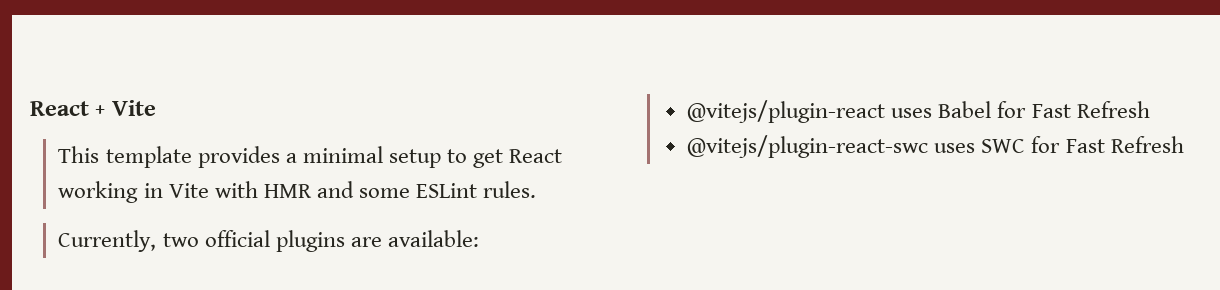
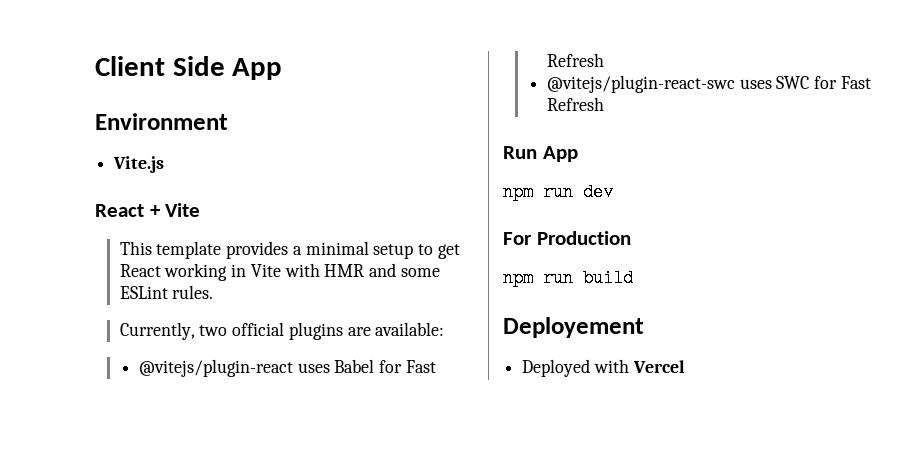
(30, 108) none -> [95,56,283,80] [95,113,228,130] [113,156,165,173] Client Side App // Environment // Vite.js //
(1184, 144) none -> [503,146,578,162] [503,183,613,201] [503,231,631,245] [503,269,633,287] [503,317,644,338] [522,359,685,377] // Run App // npm run dev // For Production // npm run build // Deployement // Deployed with Vercel

